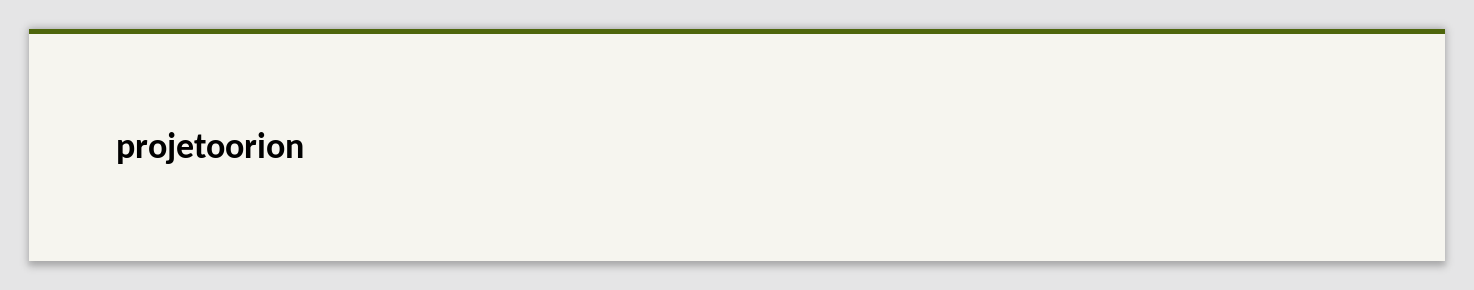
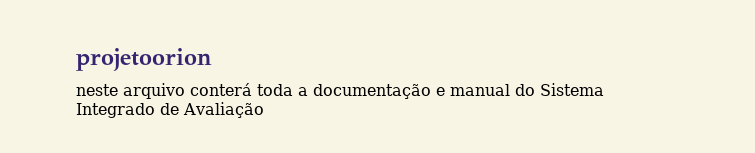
(304, 148) none -> [76,83,604,99] [76,102,264,118] // neste arquivo conterá toda a documentação e manual do Sistema Integrado de Avaliação

